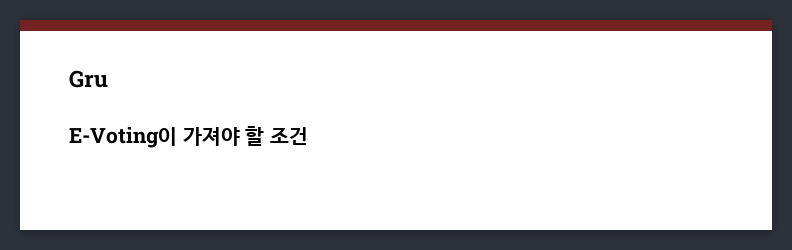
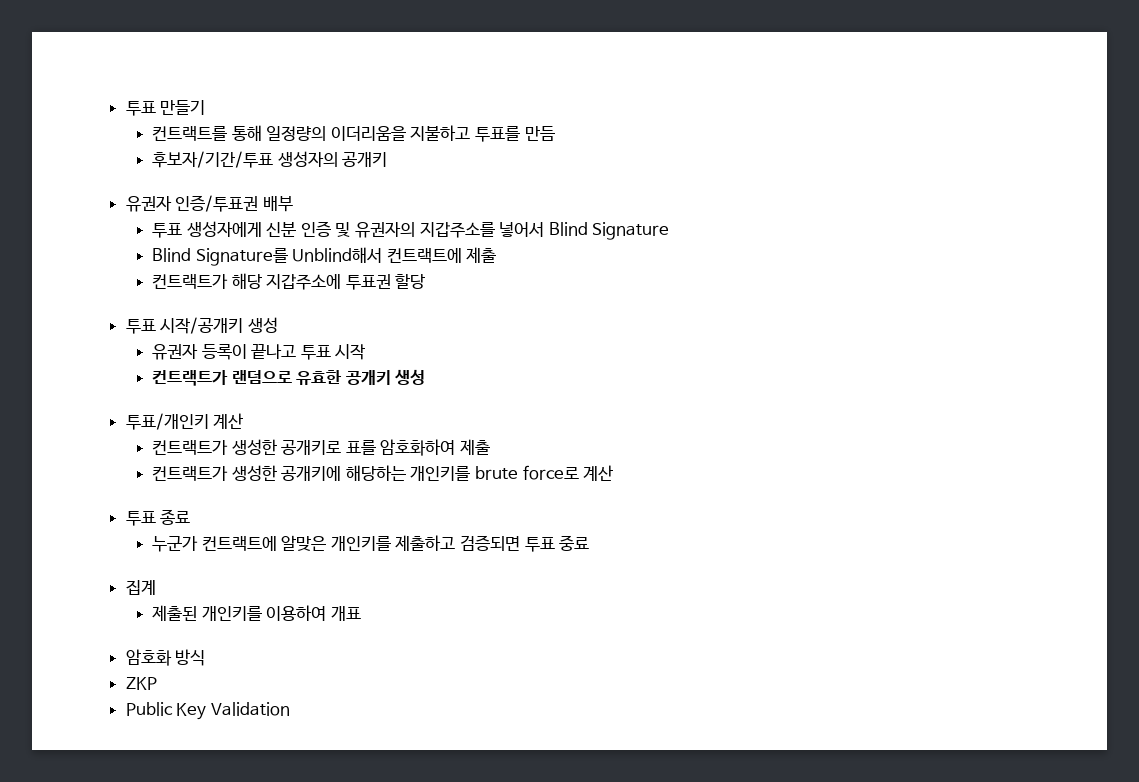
[69,70,108,88] [69,126,309,148] Gru // E-Voting이 가져야 할 조건 -> [125,100,206,116] [151,125,555,142] [151,151,388,168] [125,195,293,212] [151,221,670,240] [151,247,497,266] [151,273,426,290] [125,317,278,334] [151,344,366,360] [151,369,426,386] [125,413,244,430] [151,439,490,456] [151,465,614,481] [125,509,191,526] [151,535,590,552] [125,580,156,595] [151,605,361,621] [125,649,206,666] [125,677,157,690] [125,702,290,720] 투표 만들기 // 컨트랙트를 통해 일정량의 이더리움을 지불하고 투표를 만듬 // 후보자/기간/투표 생성자의 공개키 // 유권자 인증/투표권 배부 // 투표 생성자에게 신분 인증 및 유권자의 지갑주소를 넣어서 Blind Signature // Blind Signature를 Unblind해서 컨트랙트에 제출 // 컨트랙트가 해당 지갑주소에 투표권 할당 // 투표 시작/공개키 생성 // 유권자 등록이 끝나고 투표 시작 // 컨트랙트가 랜덤으로 유효한 공개키 생성 // 투표/개인키 계산 // 컨트랙트가 생성한 공개키로 표를 암호화하여 제출 // 컨트랙트가 생성한 공개키에 해당하는 개인키를 brute force로 계산 // 투표 종료 // 누군가 컨트랙트에 알맞은 개인키를 제출하고 검증되면 투표 중료 // 집계 // 제출된 개인키를 이용하여 개표 // 암호화 방식 // ZKP // Public Key Validation

